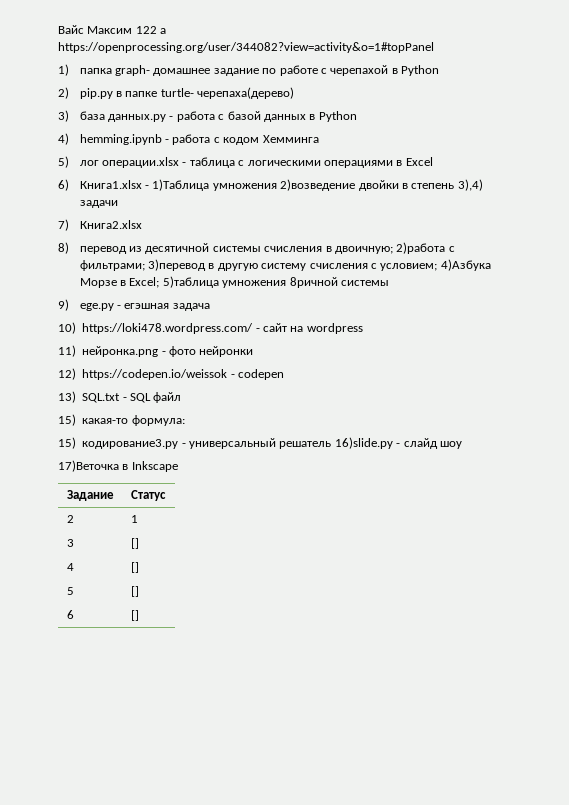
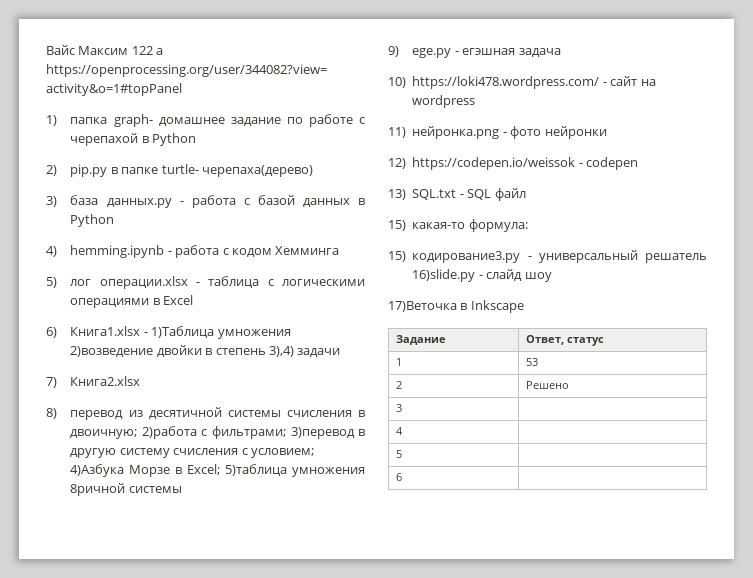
[130,490,166,501] Статус -> [525,335,604,346] [395,358,402,366] [525,358,538,366] Ответ, статус // 1 | 53
[130,515,138,523] 1 -> [525,381,569,389] Решено
[130,538,139,549] [] -> (402, 408) none
[130,562,139,573] [] -> (403, 431) none
[130,586,139,597] [] -> (402, 454) none
[130,610,139,621] [] -> (402, 477) none

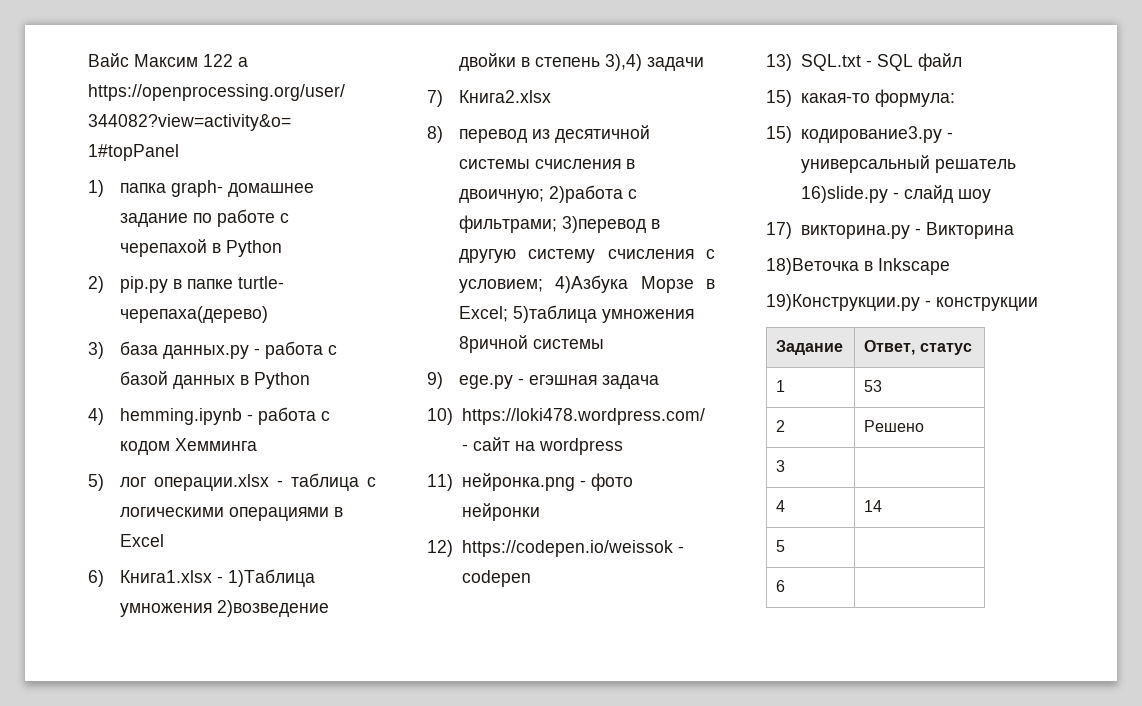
[388,301,457,312] 17)Веточка -> [766,222,1014,239] [766,258,859,275] 17) викторина.py - Викторина // 18)Веточка
(524, 306) none -> [766,294,1038,311] // 19)Конструкции.py - конструкции
(403, 431) none -> [864,500,883,512] 14

